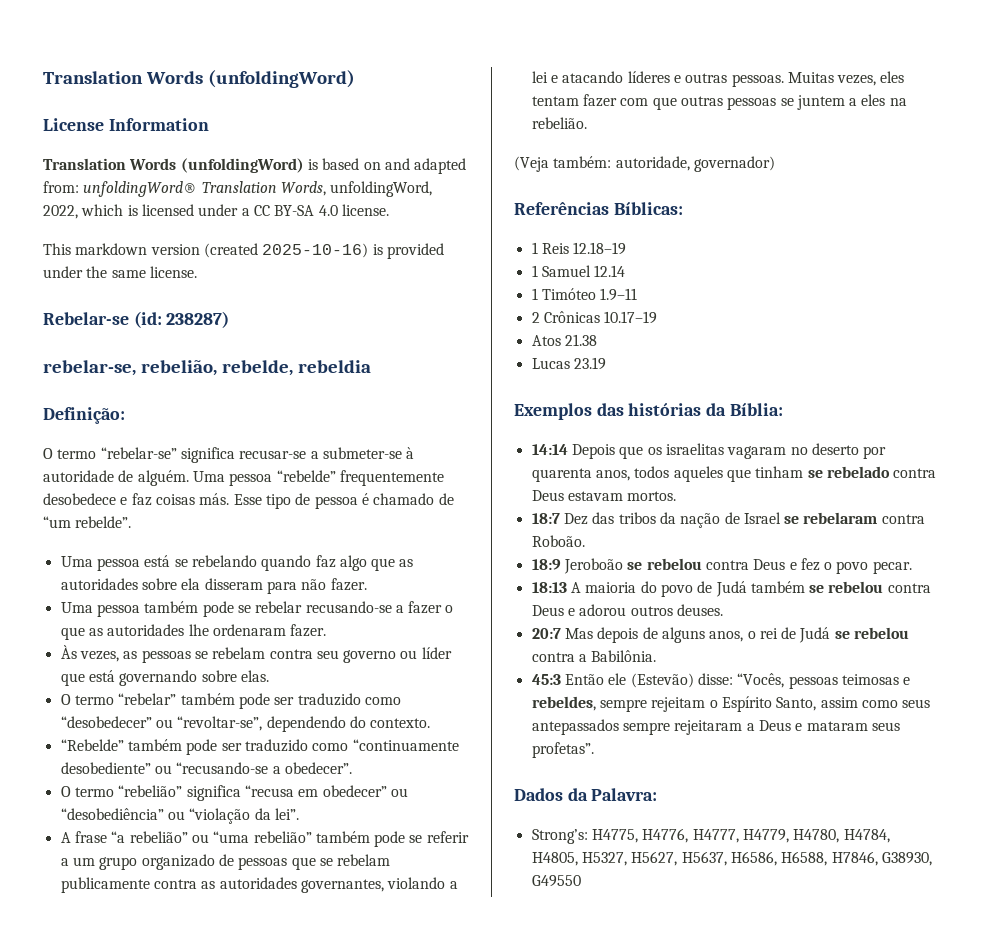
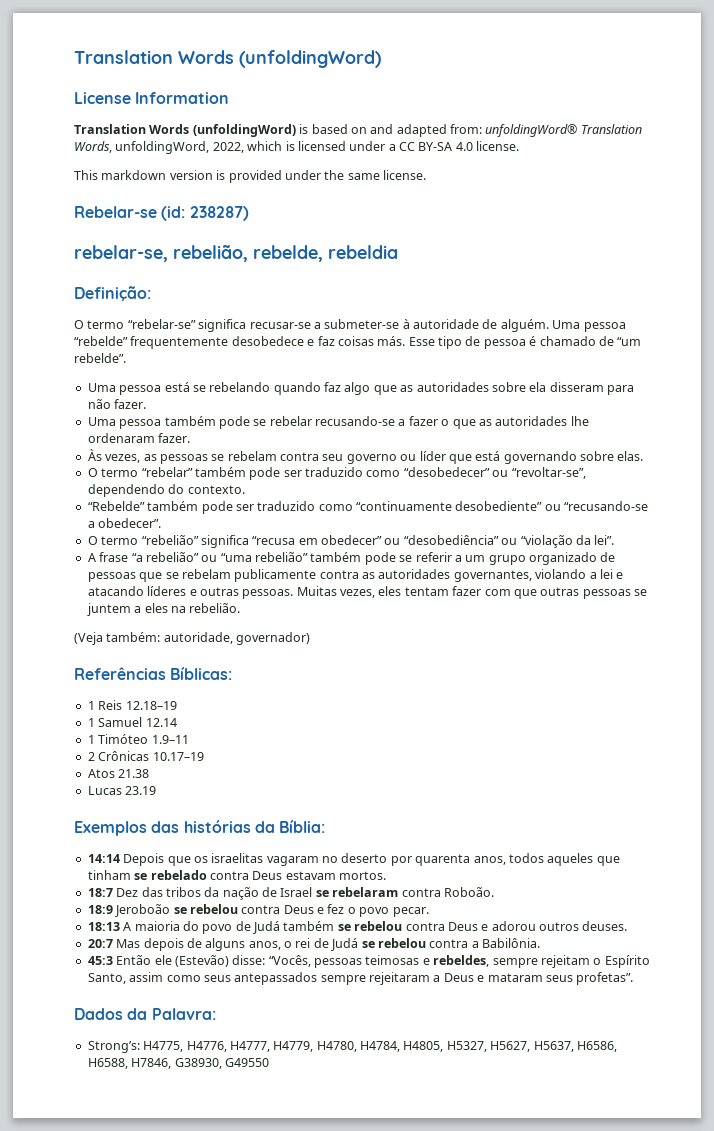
[203,243,369,258] (created 2025-10-16) -> (213, 175) none

